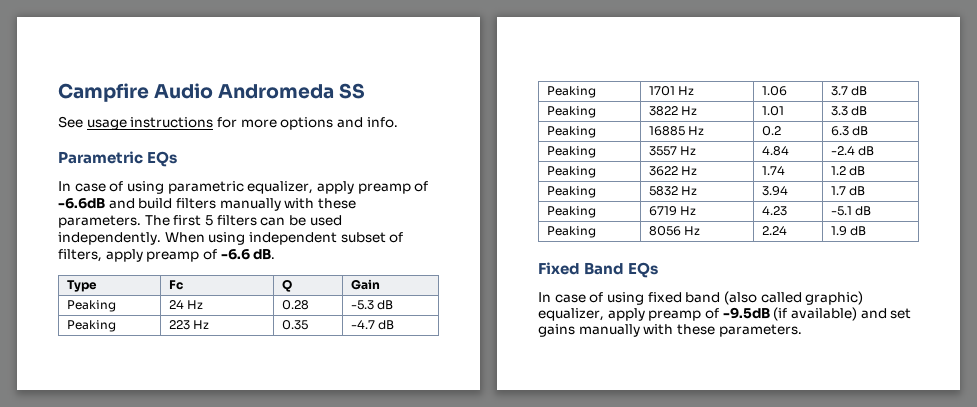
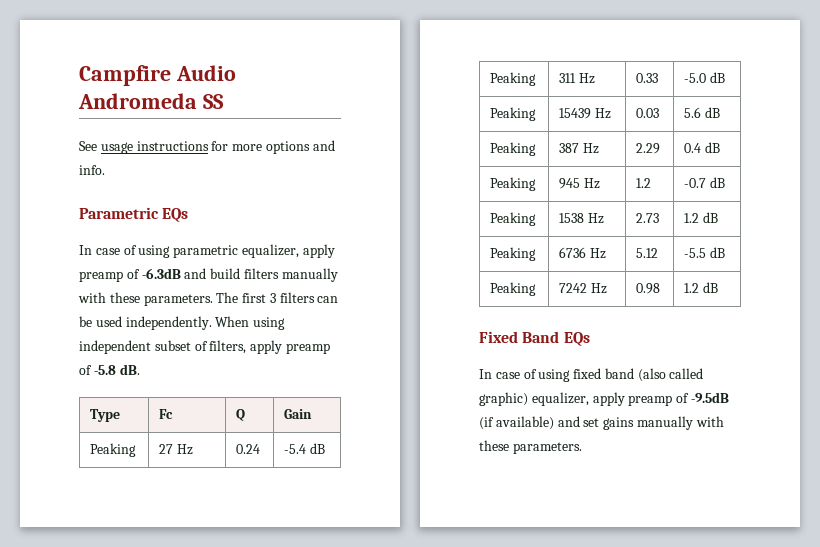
[58,198,105,209] -6.6dB -> [141,268,181,279] -6.3dB
[204,215,213,226] 5 -> [269,293,276,303] 3
[220,249,250,260] -6.6 -> [93,365,116,375] -5.8
[168,300,204,309] [281,300,309,310] [350,300,394,310] [66,320,116,332] [168,320,210,330] [281,320,308,330] [350,320,395,330] [546,86,596,98] [648,86,695,96] [761,86,787,96] [830,86,868,96] [546,106,596,118] [648,106,698,116] [761,106,784,116] [830,106,868,116] [546,126,596,138] [648,126,705,136] [761,126,781,136] [830,126,869,136] [546,146,596,158] [648,146,697,156] [761,146,789,156] [830,146,875,156] [546,166,596,178] [648,166,698,176] [761,166,785,175] 24 Hz | 0.28 | -5.3 dB // Peaking | 223 Hz | 0.35 | -4.7 dB // Peaking | 1701 Hz | 1.06 | 3.7 dB // Peaking | 3822 Hz | 1.01 | 3.3 dB // Peaking | 16885 Hz | 0.2 | 6.3 dB // Peaking | 3557 Hz | 4.84 | -2.4 dB // Peaking | 3622 Hz | 1.74 -> [158,444,193,455] [235,444,260,454] [283,443,325,454] [489,72,536,86] [558,73,595,84] [635,73,658,83] [683,72,725,83] [489,107,536,121] [558,108,611,119] [635,108,659,118] [683,107,720,118] [489,142,536,156] [558,143,599,154] [635,143,660,154] [683,142,720,153] [489,177,536,191] [558,178,600,189] [635,178,651,188] [683,177,725,188] [489,212,536,226] [558,213,604,224] [635,213,659,223] 27 Hz | 0.24 | -5.4 dB // Peaking | 311 Hz | 0.33 | -5.0 dB // Peaking | 15439 Hz | 0.03 | 5.6 dB // Peaking | 387 Hz | 2.29 | 0.4 dB // Peaking | 945 Hz | 1.2 | -0.7 dB // Peaking | 1538 Hz | 2.73
[648,186,698,196] [761,186,788,196] [830,186,866,196] [546,206,596,218] [648,206,697,216] [761,206,787,216] [830,206,872,216] [546,226,596,238] [648,226,701,236] [761,226,787,235] [830,226,847,236] 5832 Hz | 3.94 | 1.7 dB // Peaking | 6719 Hz | 4.23 | -5.1 dB // Peaking | 8056 Hz | 2.24 | 1.9 -> [558,247,606,259] [635,248,658,258] [683,247,725,258] [489,282,536,296] [558,283,607,294] [635,283,660,294] [683,283,699,293] 6736 Hz | 5.12 | -5.5 dB // Peaking | 7242 Hz | 0.98 | 1.2

